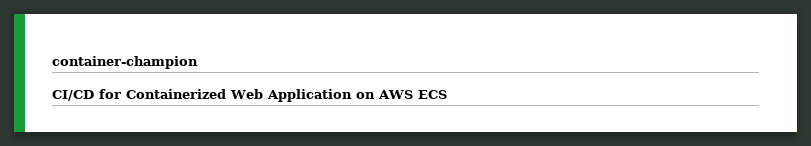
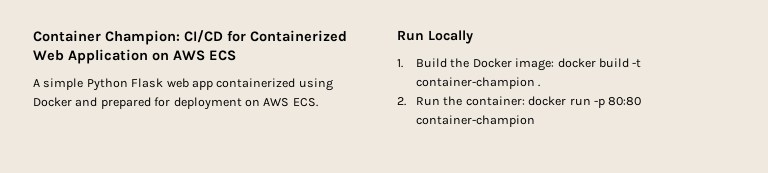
[52,56,198,69] container-champion // -> [33,30,180,45] Container Champion:
(447, 94) none -> [33,78,333,91] [33,97,318,110] [397,30,473,44] [397,58,642,71] [416,77,541,89] [397,96,642,108] [416,115,536,127] // A simple Python Flask web app containerized using Docker and prepared for deployment on AWS ECS. // Run Locally // 1. Build the Docker image: docker build -t container-champion . // 2. Run the container: docker run -p 80:80 container-champion

